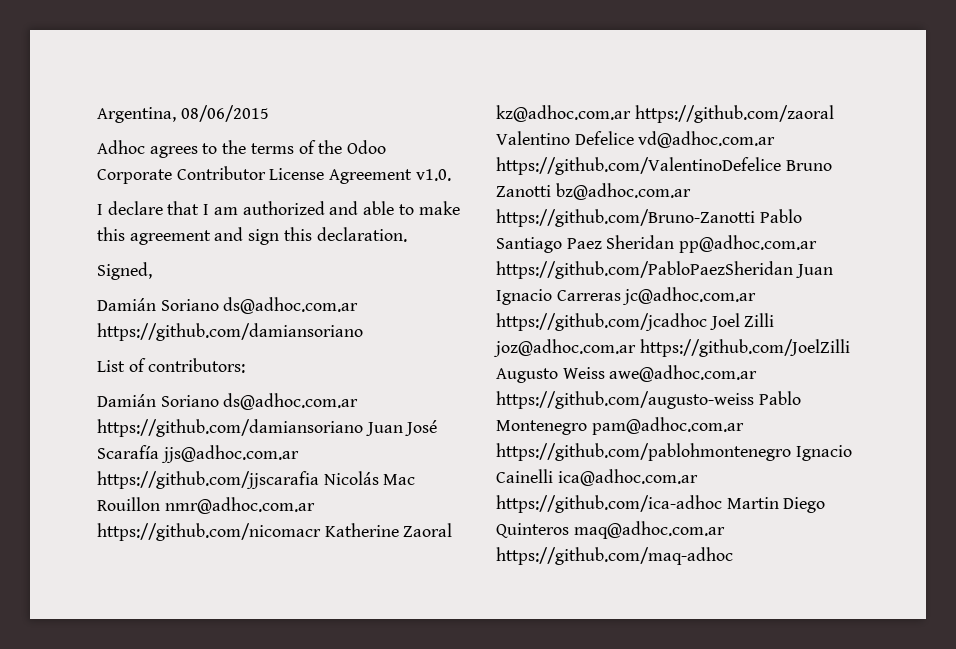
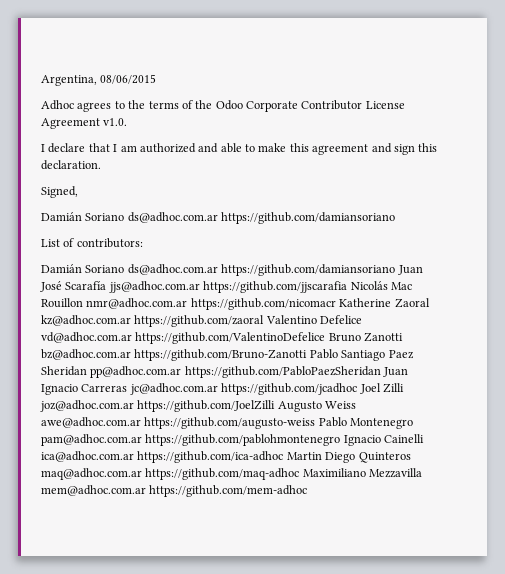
(733, 556) none -> [302,468,423,478] [41,485,308,497] Maximiliano Mezzavilla mem@adhoc.com.ar https://github.com/mem-adhoc

